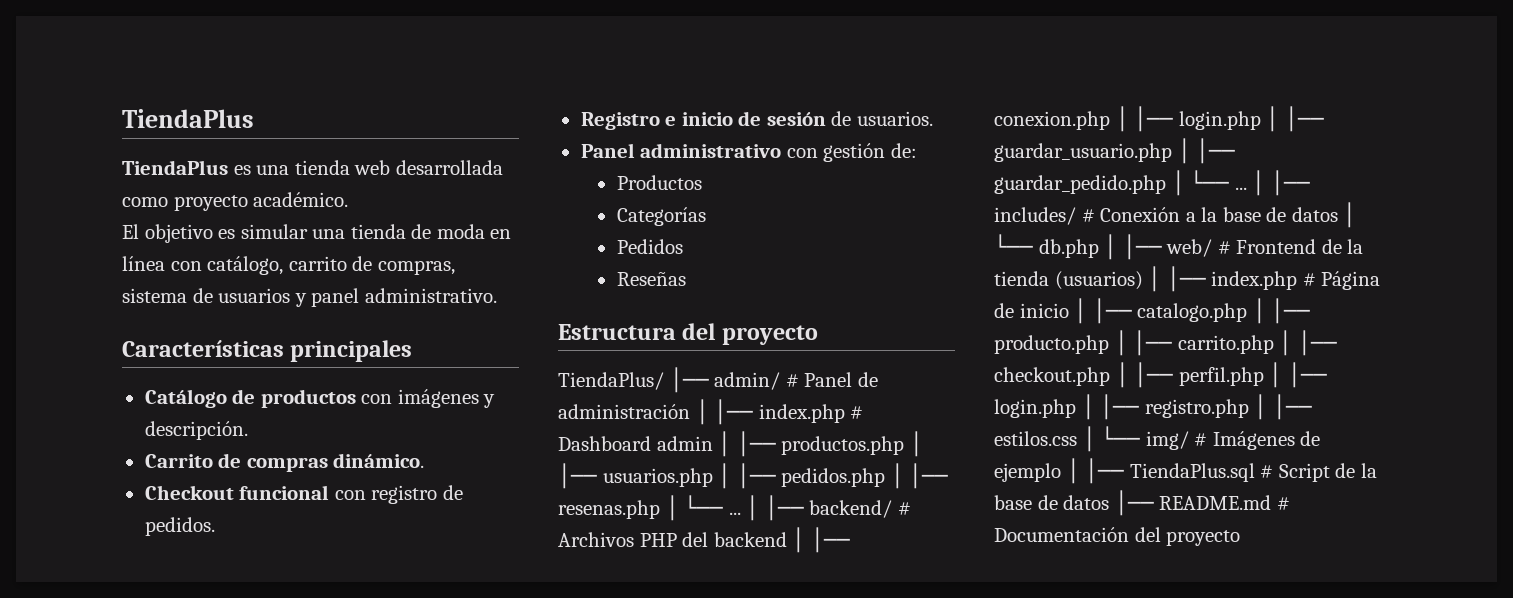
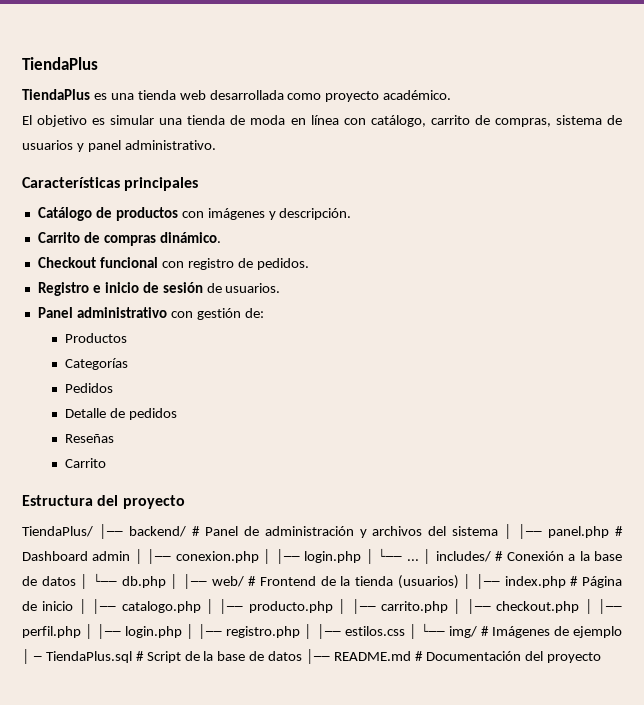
(683, 246) none -> [64,408,177,420] // Detalle de pedidos
(686, 278) none -> [64,458,106,468] // Carrito
[714,372,781,390] admin/ -> [128,526,186,537] backend/
[695,399,845,425] │ │── index.php -> [359,524,610,539] y archivos del sistema │ │── panel.php
[781,431,923,457] [558,463,949,489] [558,495,911,521] [558,527,850,553] productos.php │ │── usuarios.php │ │── pedidos.php │ │── resenas.php │ └── ... │ │── backend/ # Archivos PHP del backend │ │── -> (172, 556) none
[1284,106,1324,132] [994,138,1236,164] [994,170,1310,196] │── guardar_usuario.php │ │── guardar_pedido.php │ └── ... │ │── -> [378,548,432,564] └── ... │
[1085,458,1125,484] │── -> [32,656,42,661] ─

